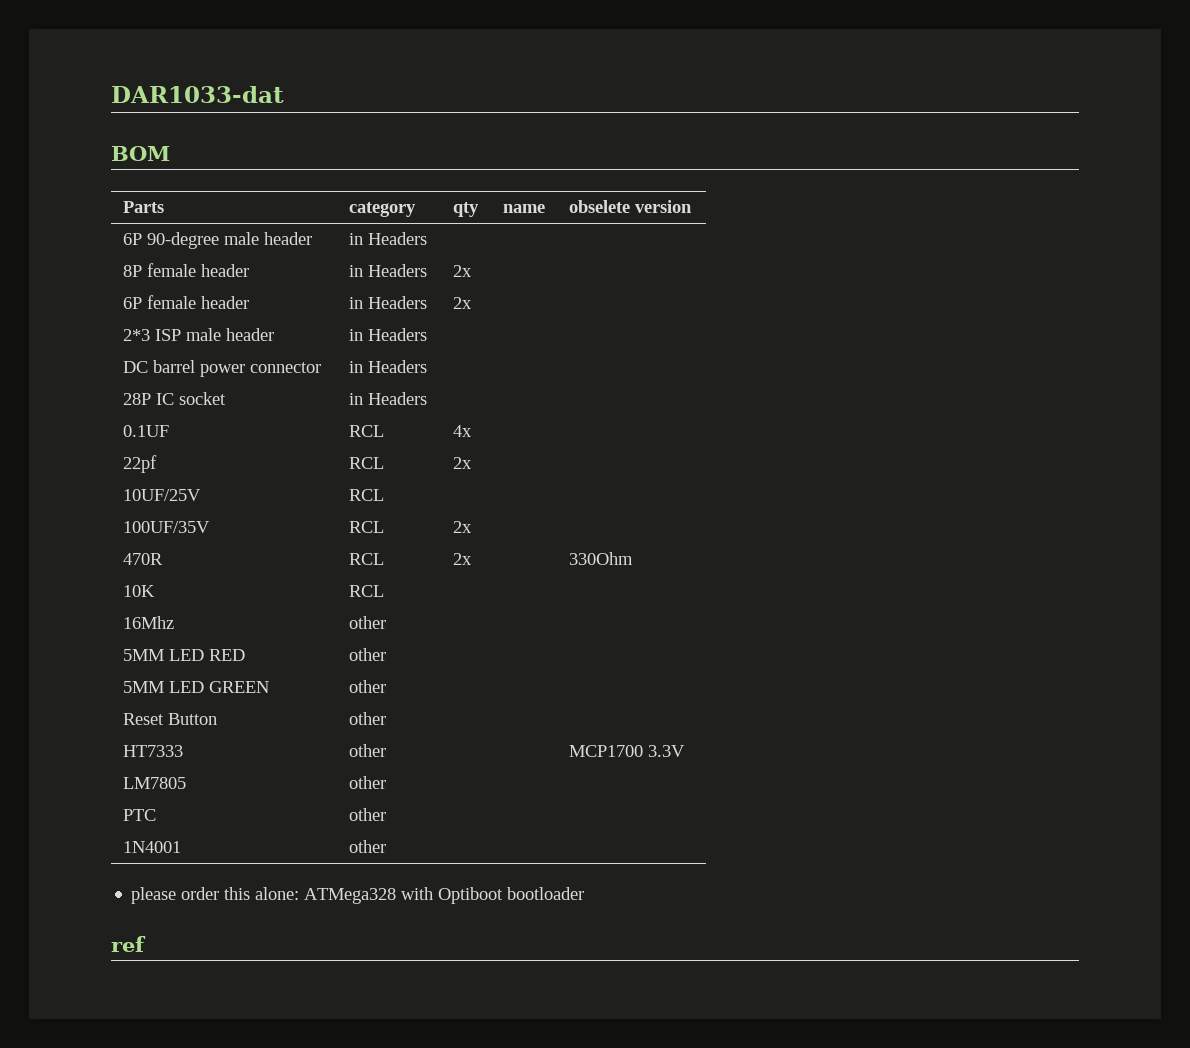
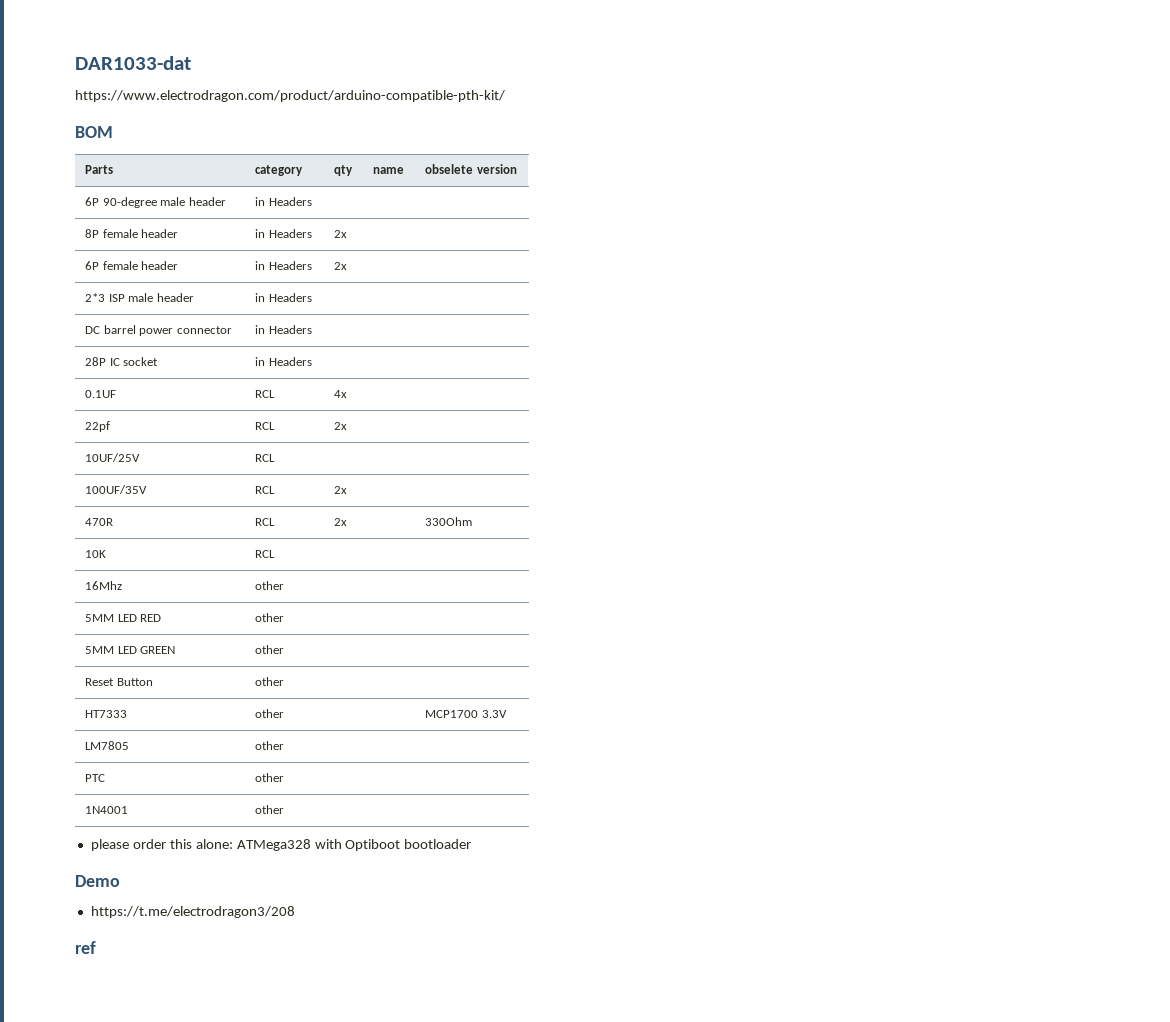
(284, 94) none -> [75,90,505,102] // https://www.electrodragon.com/product/arduino-compatible-pth-kit/
(585, 893) none -> [75,875,120,887] [90,906,295,918] // Demo // https://t.me/electrodragon3/208

